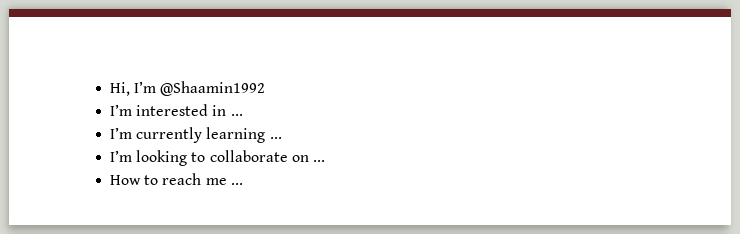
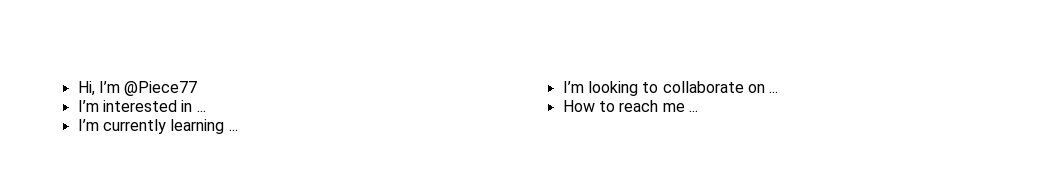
[160,81,266,96] @Shaamin1992 -> [124,81,198,96] @Piece77

